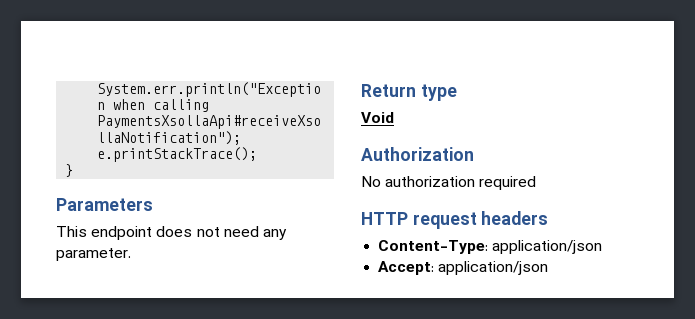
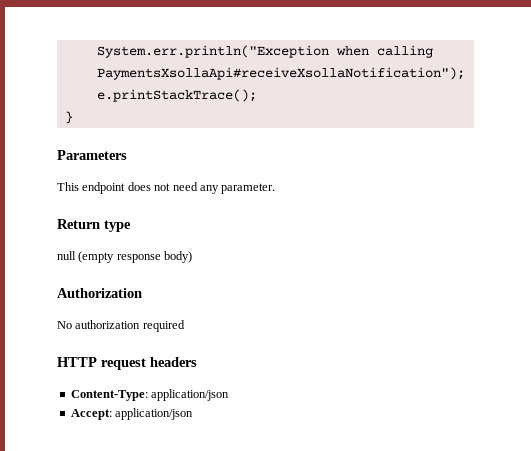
[361,112,394,123] Void -> [57,251,193,263] null (empty response body)

